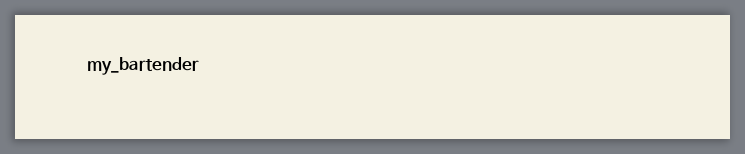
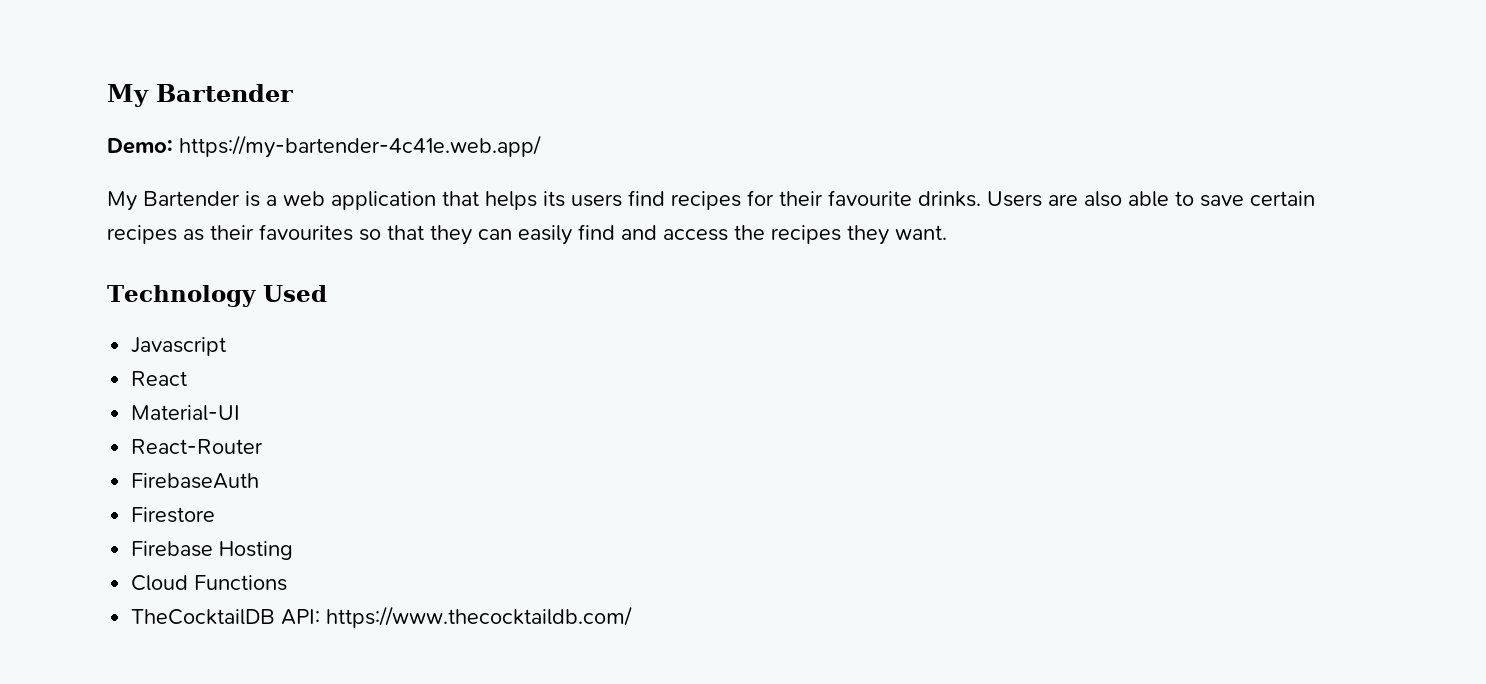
[87,57,199,75] my_bartender -> [107,84,293,107] [107,135,541,158] [107,190,1315,211] [107,224,947,245] [107,285,327,307] [131,337,227,356] [131,371,188,386] [131,405,241,421] [131,439,264,454] [131,473,260,489] [131,507,216,523] [131,541,294,560] [131,575,288,591] [131,606,633,628] My Bartender // Demo: https://my-bartender-4c41e.web.app/ // My Bartender is a web application that helps its users find recipes for their favourite drinks. Users are also able to save certain recipes as their favourites so that they can easily find and access the recipes they want. // Technology Used // Javascript // React // Material-UI // React-Router // FirebaseAuth // Firestore // Firebase Hosting // Cloud Functions // TheCocktailDB API: https://www.thecocktaildb.com/

